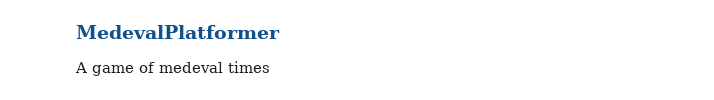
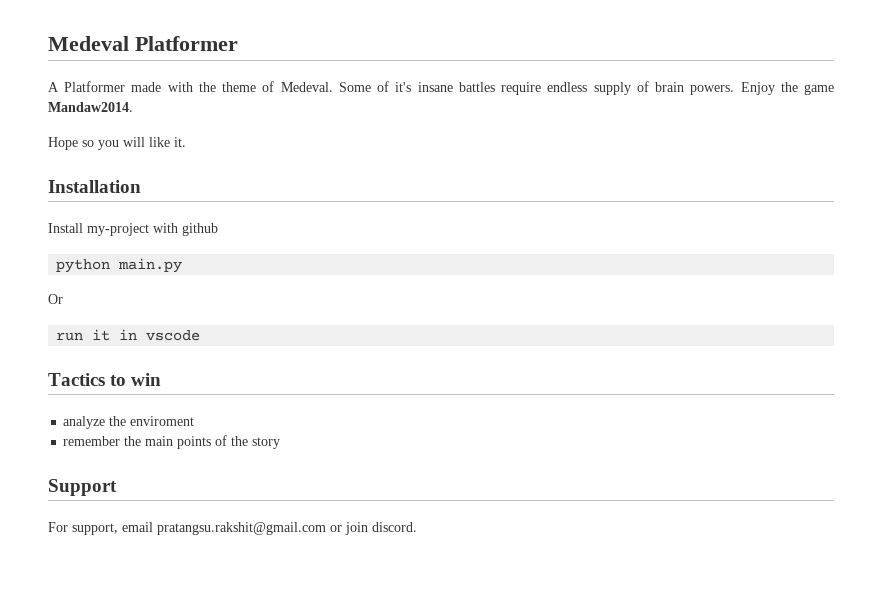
[76,25,280,39] MedevalPlatformer -> [48,36,238,51] Medeval Platformer
[92,61,270,76] game of medeval times -> [64,81,834,95] [48,102,133,112] [48,137,186,150] [48,180,141,193] [48,223,218,236] [56,258,183,273] [48,294,63,304] [56,329,201,341] [48,373,162,386] [63,416,195,429] [63,435,281,449] [48,479,117,496] [48,522,417,535] Platformer made with the theme of Medeval. Some of it's insane battles require endless supply of brain powers. Enjoy the game Mandaw2014. // Hope so you will like it. // Installation // Install my-project with github // python main.py // Or // run it in vscode // Tactics to win // analyze the enviroment // remember the main points of the story // Support // For support, email pratangsu.rakshit@gmail.com or join discord.

